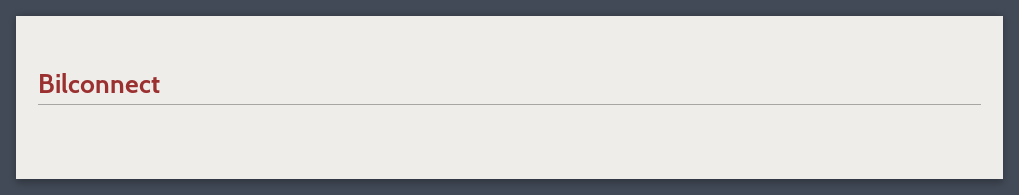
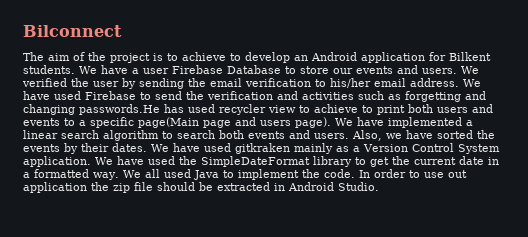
(160, 83) none -> [23,52,491,63] [23,65,479,74] [22,78,481,89] [23,91,486,102] [23,104,493,115] [23,117,473,128] [23,130,495,141] [23,143,500,154] [23,156,499,167] [23,169,467,180] [23,182,379,193] // The aim of the project is to achieve to develop an Android application for Bilkent students. We have a user Firebase Database to store our events and users. We verified the user by sending the email verification to his/her email address. We have used Firebase to send the verification and activities such as forgetting and changing passwords.He has used recycler view to achieve to print both users and events to a specific page(Main page and users page). We have implemented a linear search algorithm to search both events and users. Also, we have sorted the events by their dates. We have used gitkraken mainly as a Version Control System application. We have used the SimpleDateFormat library to get the current date in a formatted way. We all used Java to implement the code. In order to use out application the zip file should be extracted in Android Studio.

